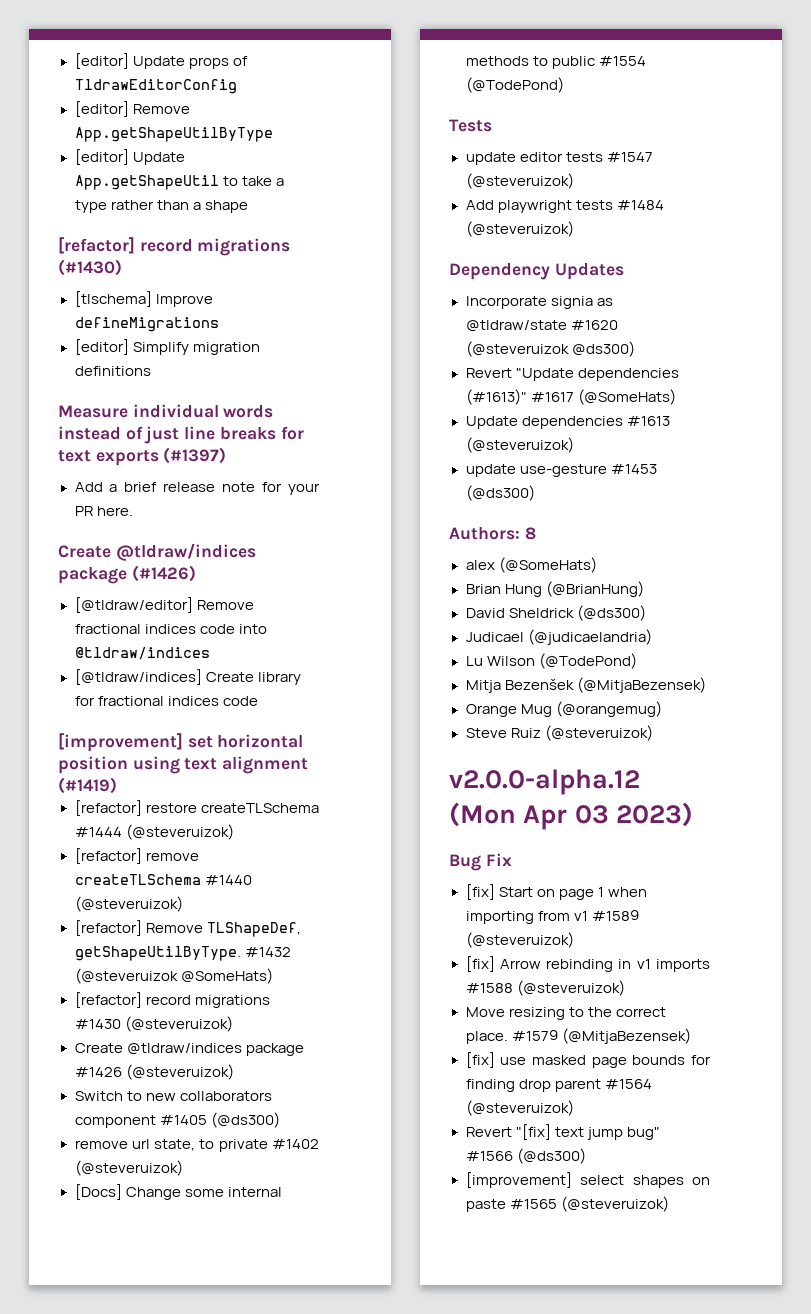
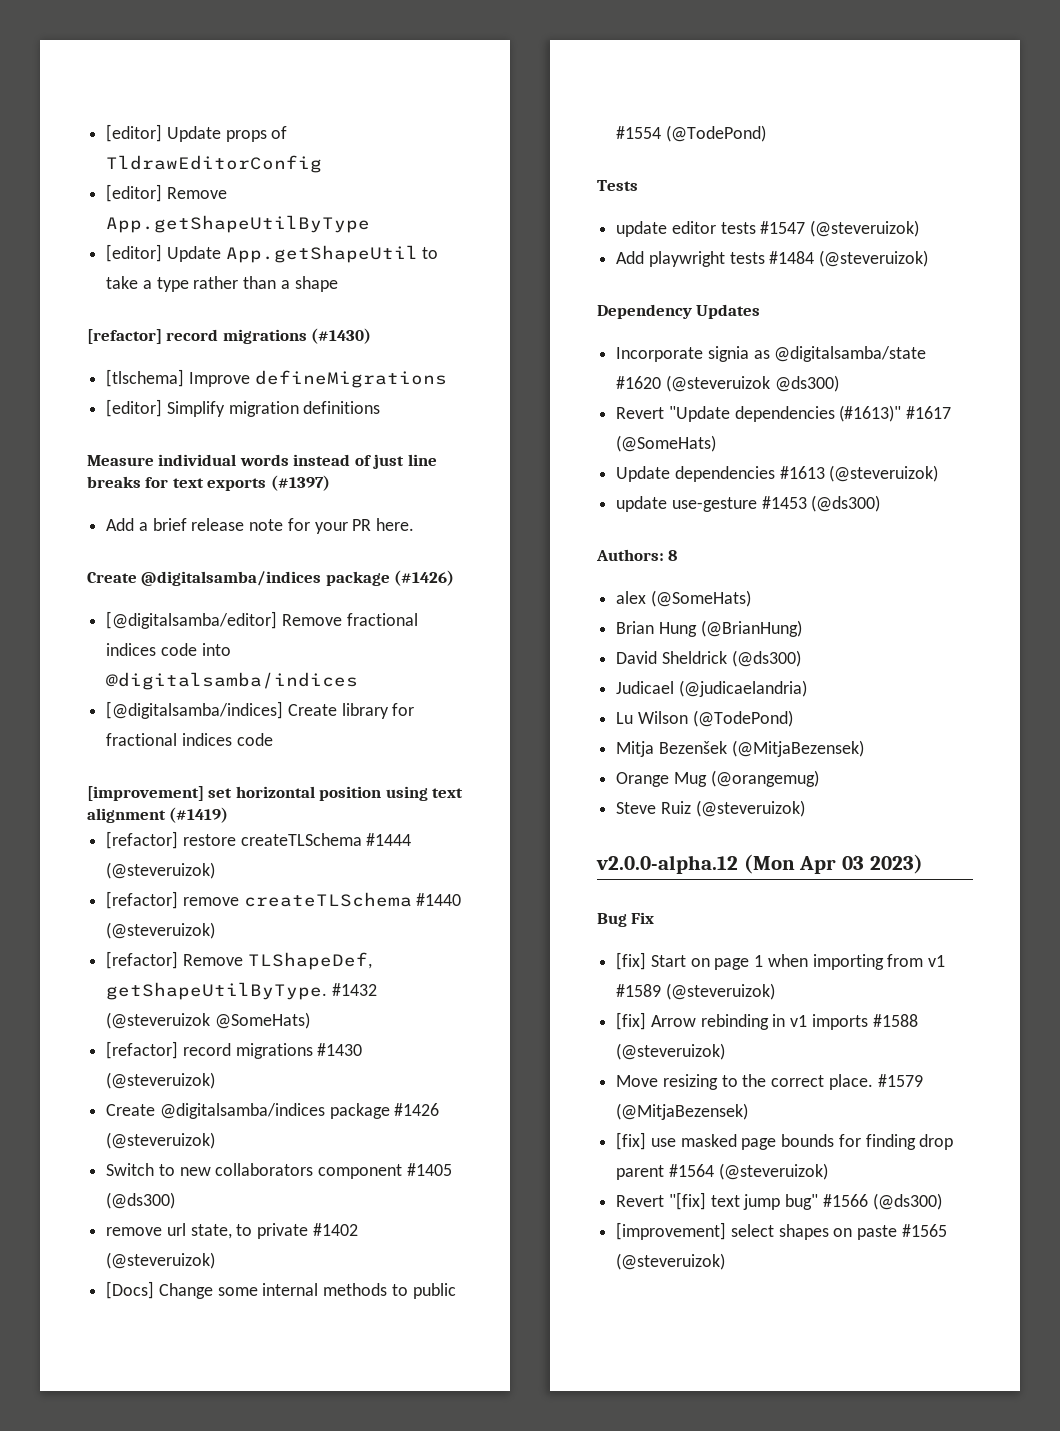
[115,543,256,561] @tldraw/indices -> [141,571,322,586] @digitalsamba/indices
[74,597,193,613] [@tldraw/editor] -> [106,611,278,629] [@digitalsamba/editor]
[74,647,210,660] [74,669,202,685] @tldraw/indices // [@tldraw/indices] -> [106,672,359,690] [106,701,284,719] @digitalsamba/indices // [@digitalsamba/indices]
[126,1043,242,1055] @tldraw/indices -> [159,1103,325,1119] @digitalsamba/indices
[465,320,567,332] @tldraw/state -> [774,346,927,362] @digitalsamba/state

